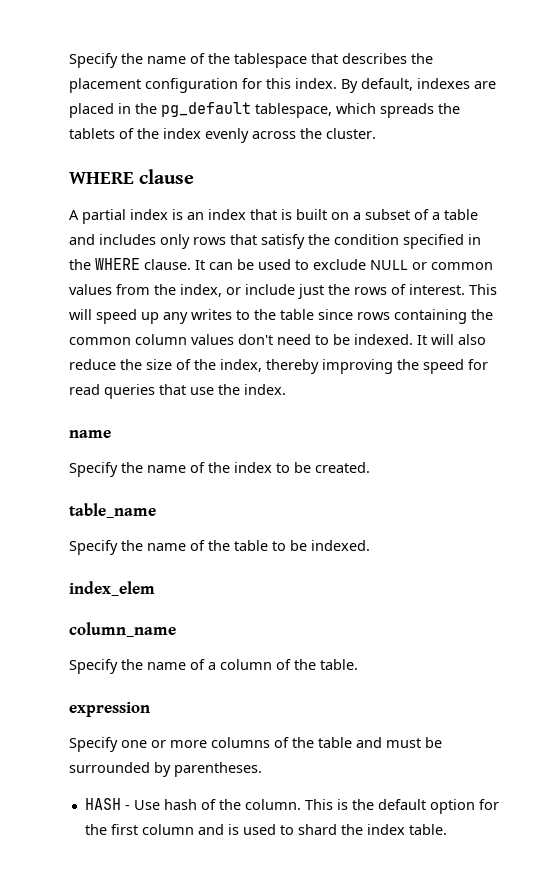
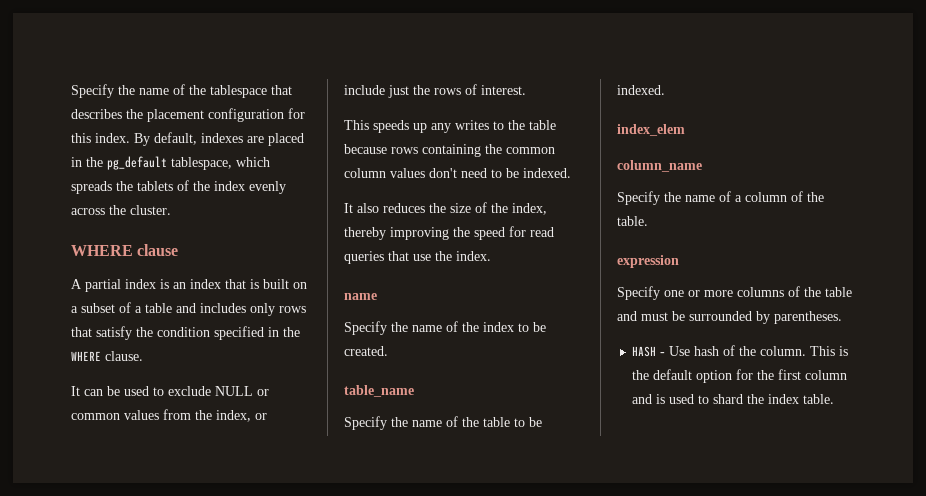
(191, 264) none -> (143, 356) //
[469,284,497,295] [69,309,137,324] This will speed -> [344,120,409,133] // This speeds
[318,309,353,320] since -> [344,144,387,154] because
[417,334,486,345] [69,359,116,370] It will also reduce -> [344,203,425,213] // It also reduces

